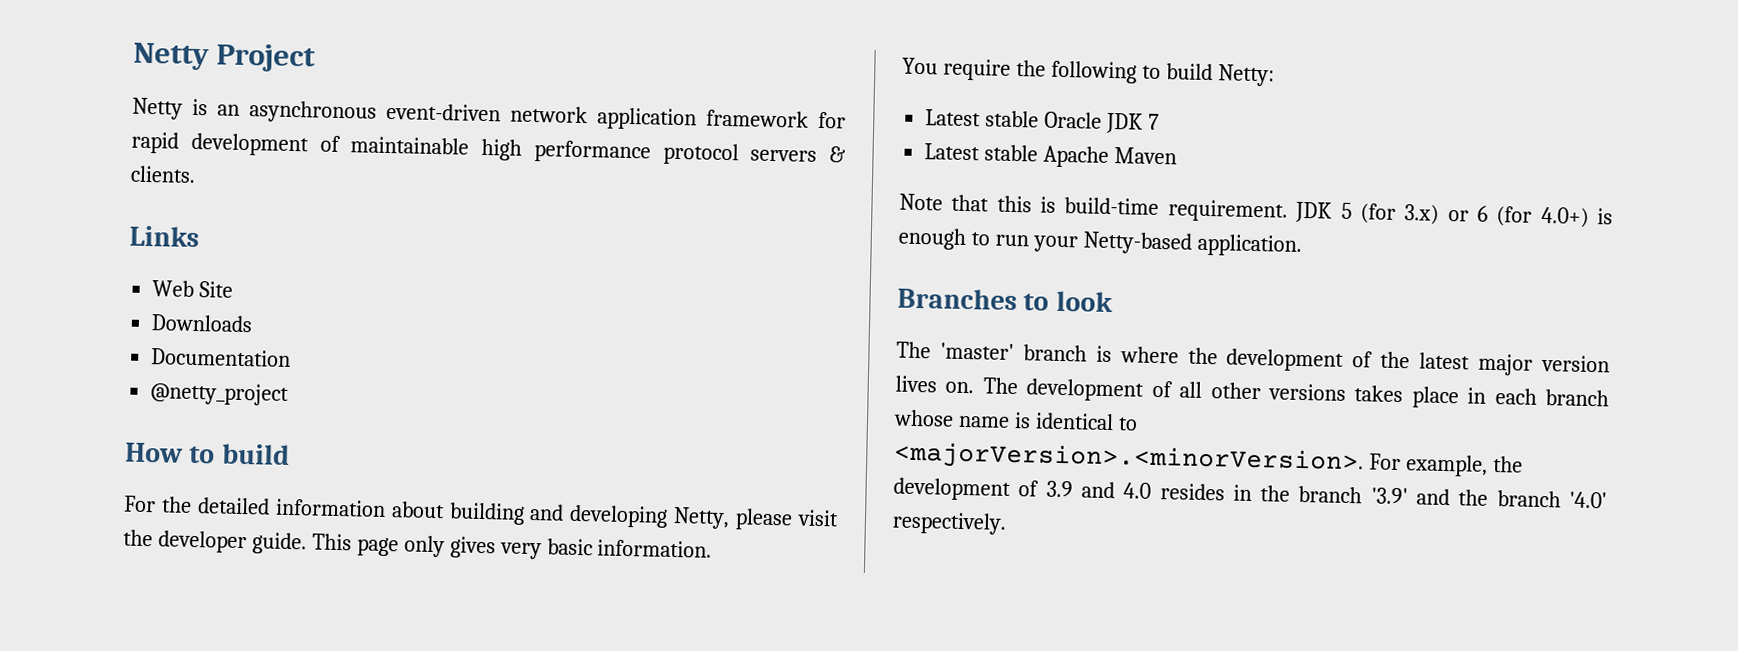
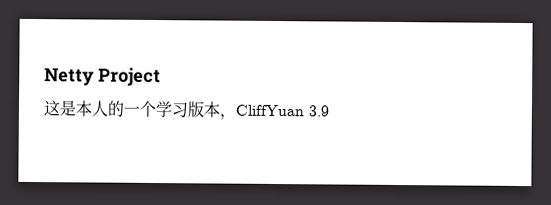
[132,97,846,131] [131,131,846,166] [130,165,196,183] [129,225,199,248] [152,280,234,298] [151,314,254,333] [151,348,292,368] [150,382,290,406] [125,442,290,465] [123,495,839,531] [123,529,713,560] [902,57,1275,87] [925,109,1159,134] [924,143,1178,168] [899,193,1613,228] [898,227,1302,257] [897,287,1113,313] [896,341,1610,376] [895,375,1609,409] [893,409,1138,431] [894,441,1523,477] [893,477,1607,509] [892,511,1007,535] Netty is an asynchronous event-driven network application framework for rapid development of maintainable high performance protocol servers & clients. // Links // Web Site // Downloads // Documentation // @netty_project // How to build // For the detailed information about building and developing Netty, please visit the developer guide. This page only gives very basic information. // You require the following to build Netty: // Latest stable Oracle JDK 7 // Latest stable Apache Maven // Note that this is build-time requirement. JDK 5 (for 3.x) or 6 (for 4.0+) is enough to run your Netty-based application. // Branches to look // The 'master' branch is where the development of the latest major version lives on. The development of all other versions takes place in each branch whose name is identical to <majorVersion>.<minorVersion>. For example, the development of 3.9 and 4.0 resides in the branch '3.9' and the branch '4.0' respectively. -> [43,100,329,120] 这是本人的一个学习版本，CliffYuan 3.9

